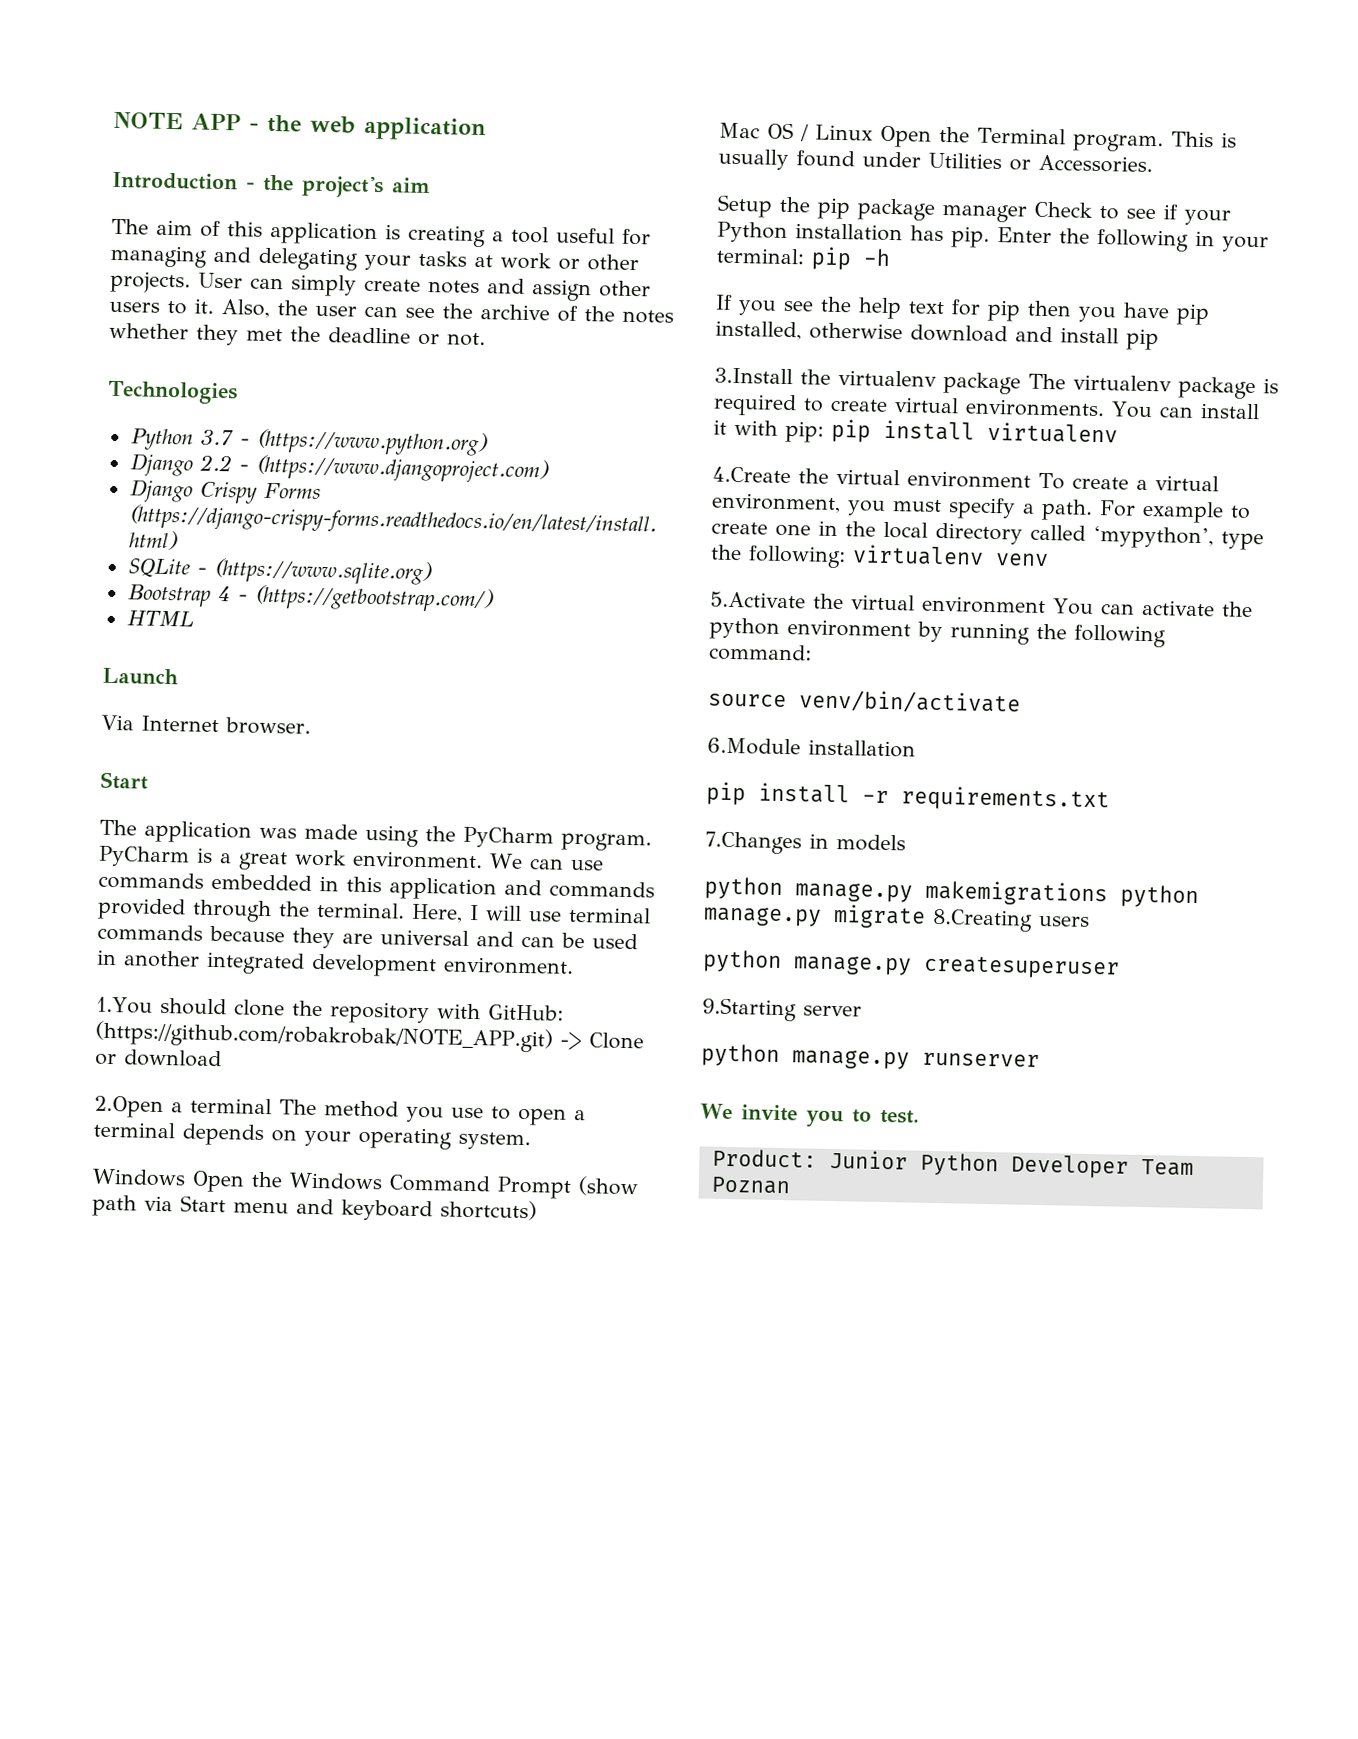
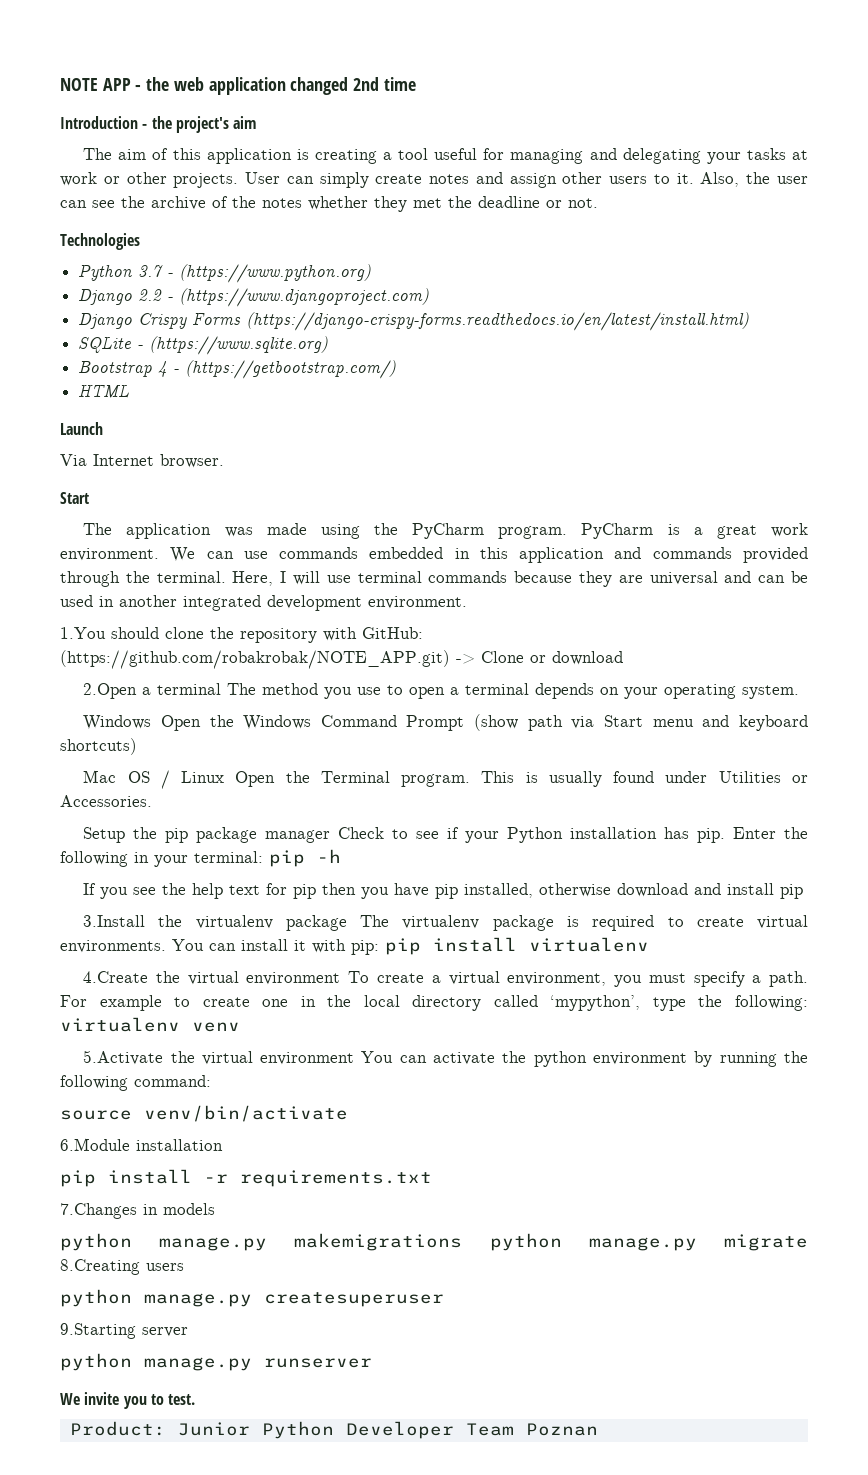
(487, 129) none -> [290,77,416,95] changed 2nd time

